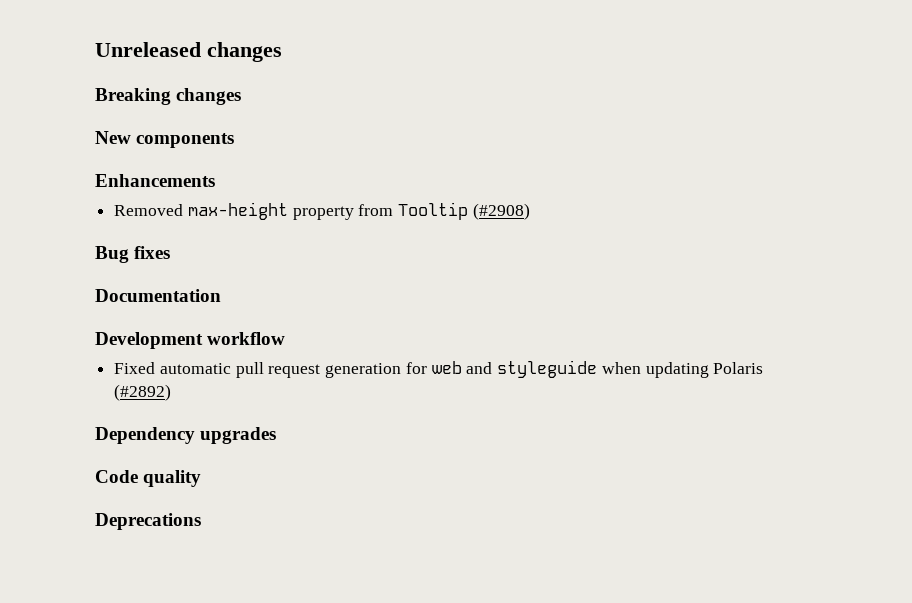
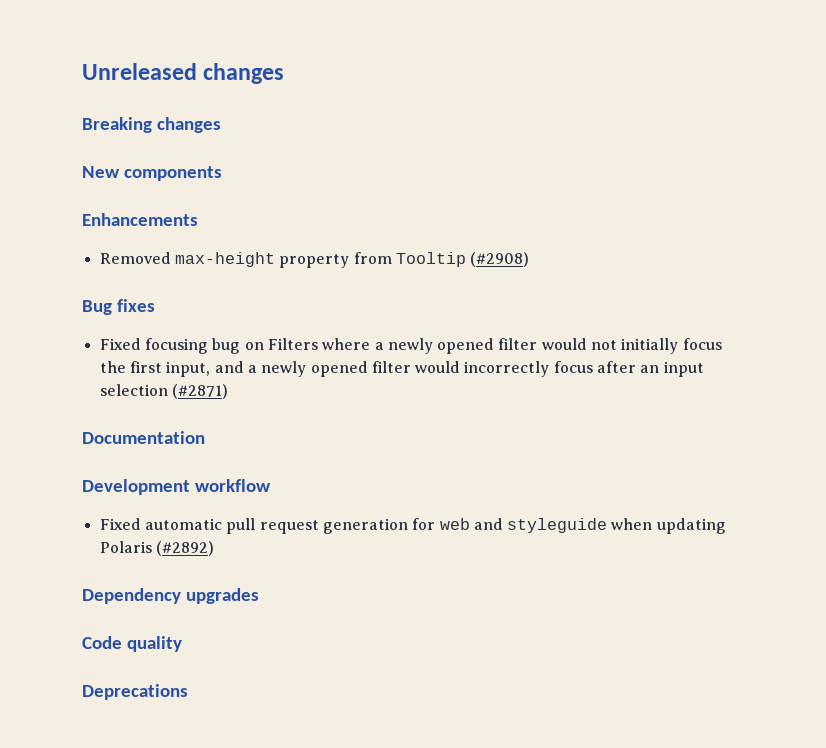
(171, 252) none -> [99,338,722,354] [99,361,704,377] [99,384,228,399] // Fixed focusing bug on Filters where a newly opened filter would not initially focus the first input, and a newly opened filter would incorrectly focus after an input selection (#2871)

